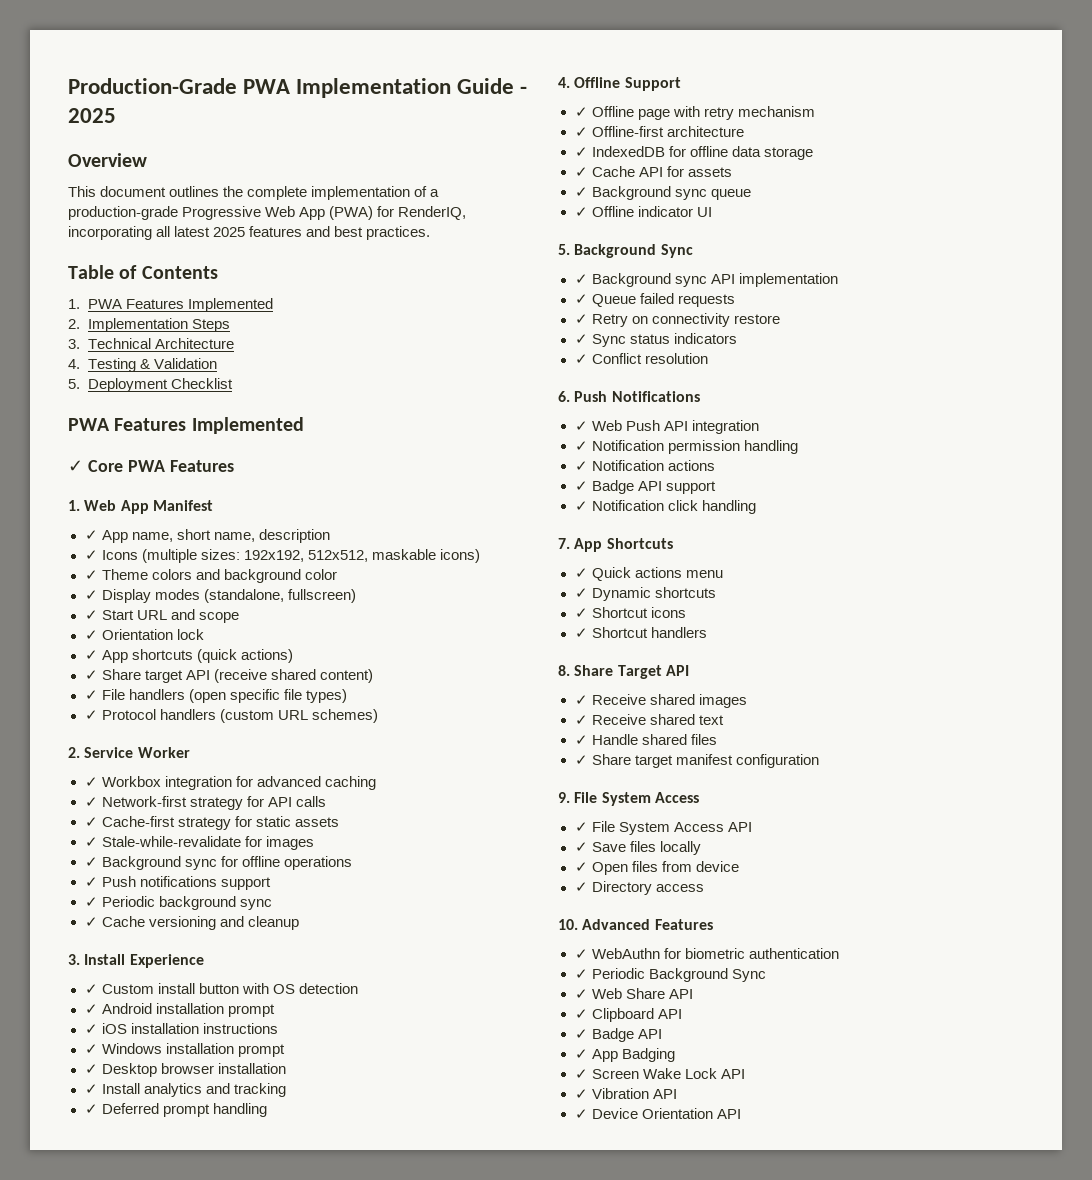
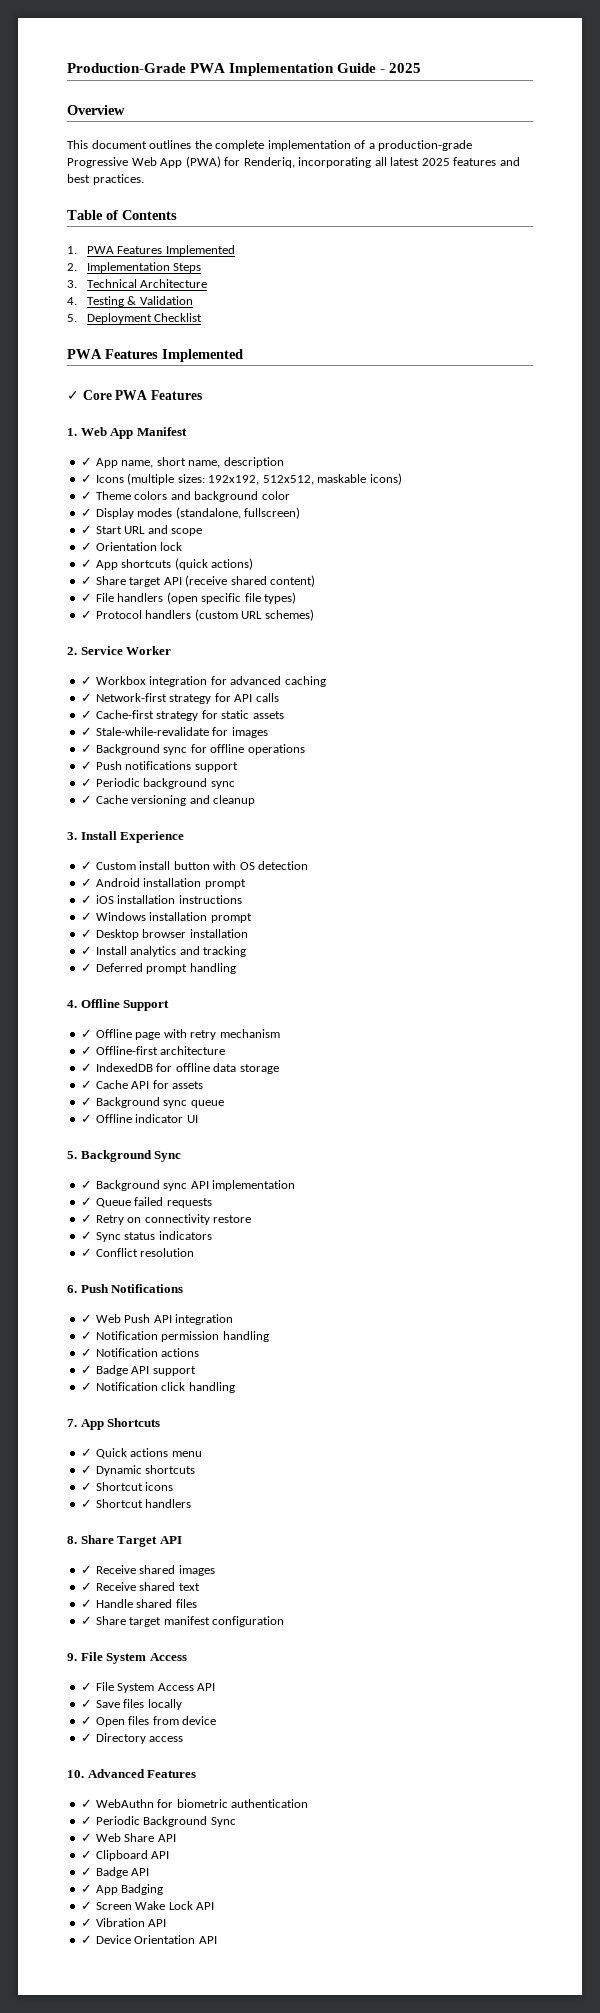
[398,206,467,220] RenderIQ, -> [243,157,295,168] Renderiq,

